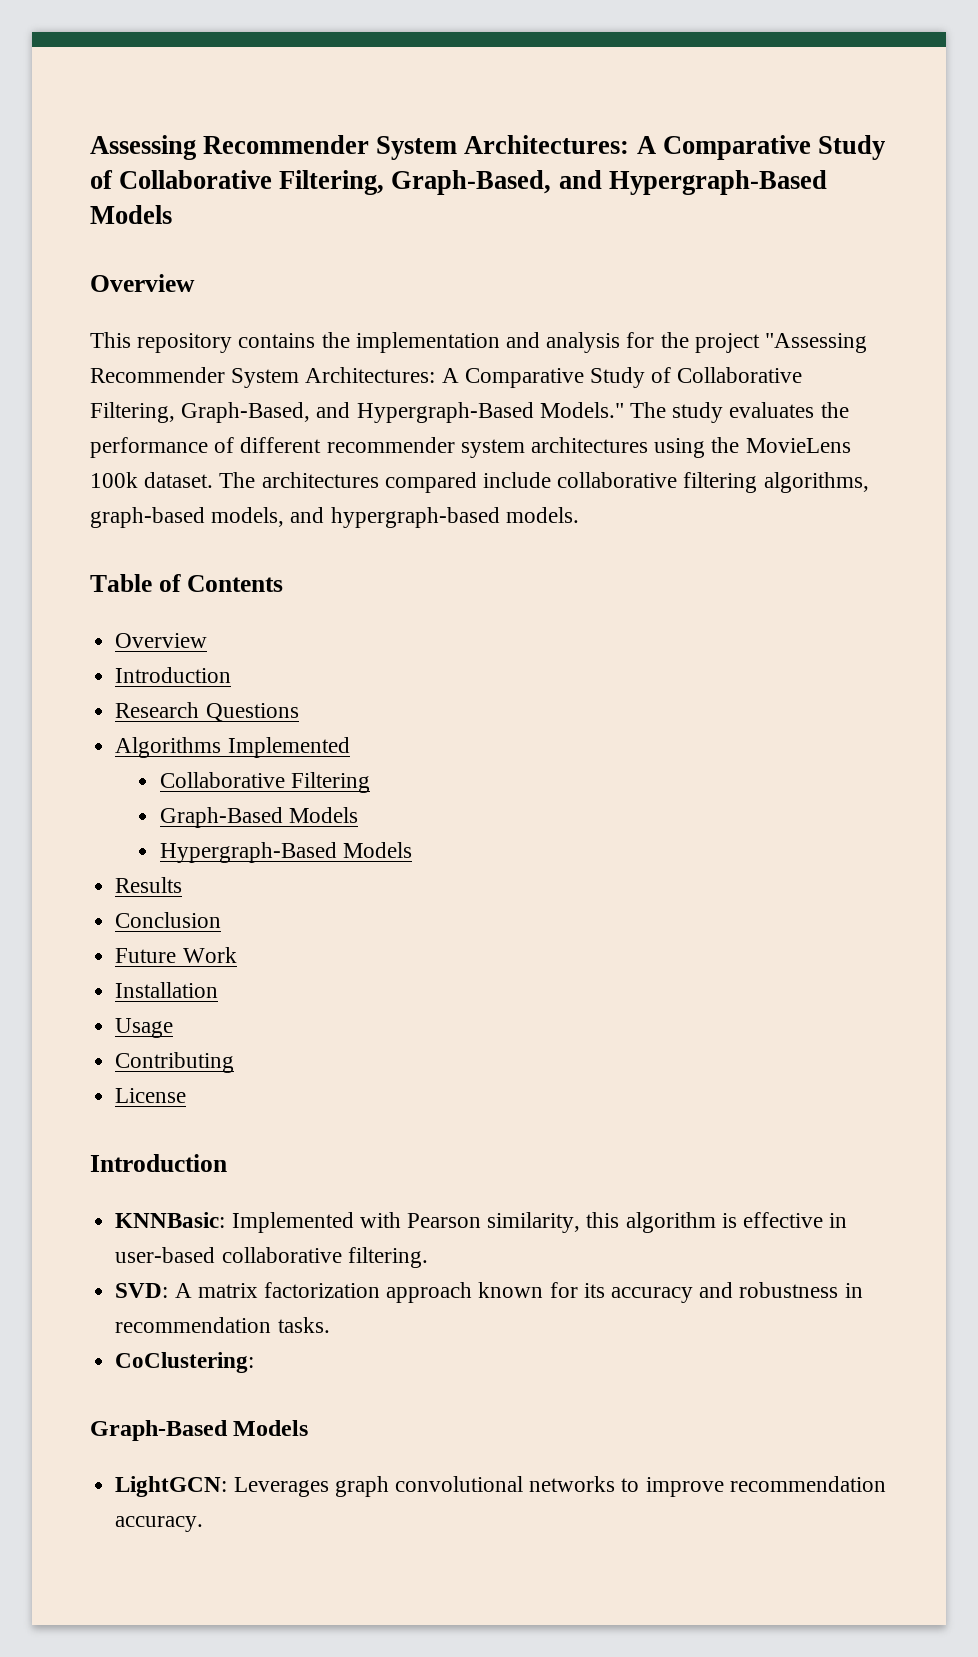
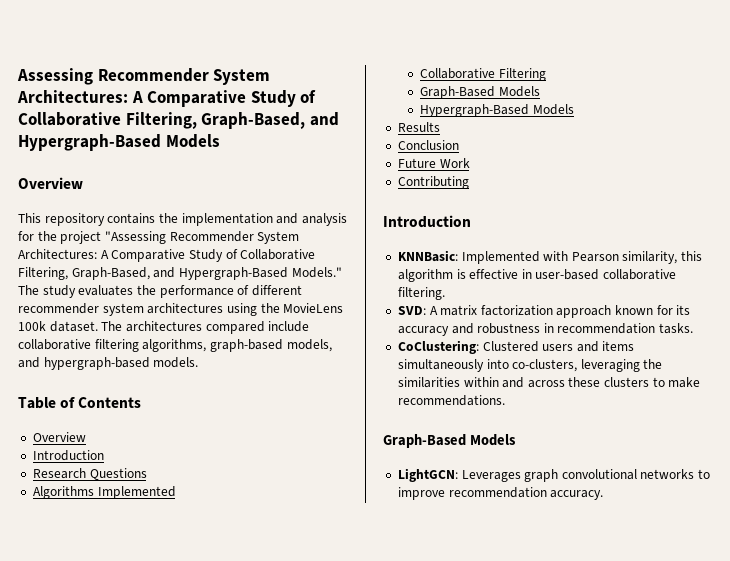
[115,982,219,998] [115,1018,174,1038] // Installation // Usage -> (470, 163) none
[115,1088,187,1103] // License -> (469, 182) none
(255, 1362) none -> [482,341,635,352] [397,359,663,372] [397,377,701,388] [397,395,505,406] Clustered users and items simultaneously into co-clusters, leveraging the similarities within and across these clusters to make recommendations.

